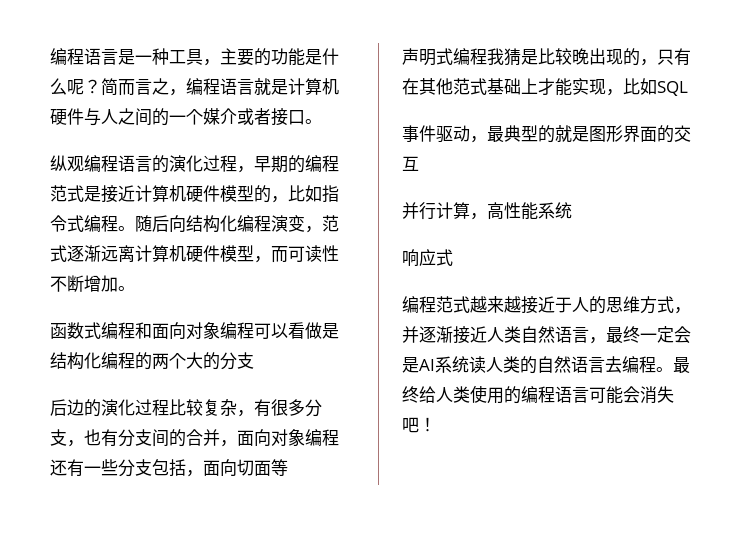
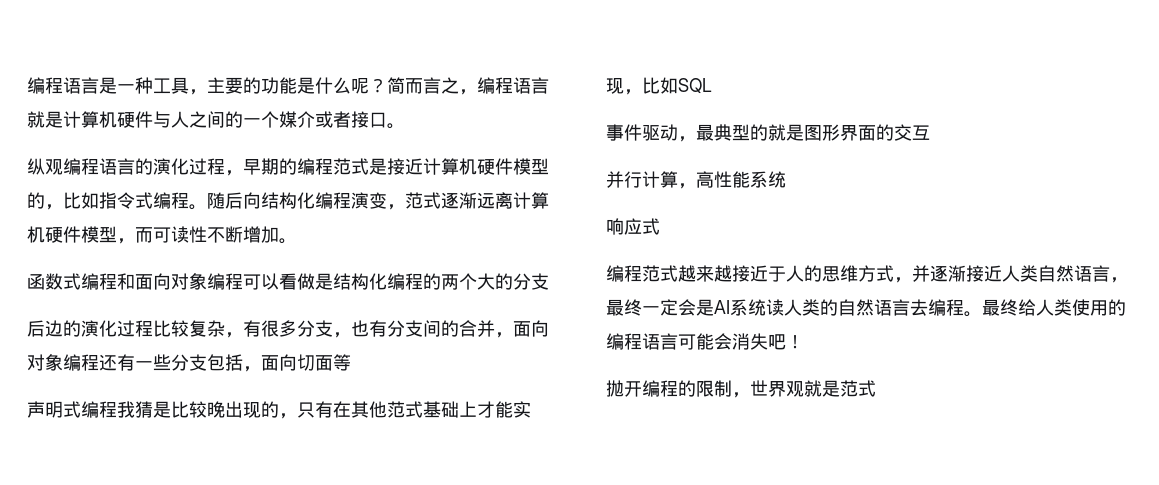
(436, 424) none -> [606,380,876,398] // 抛开编程的限制，世界观就是范式

